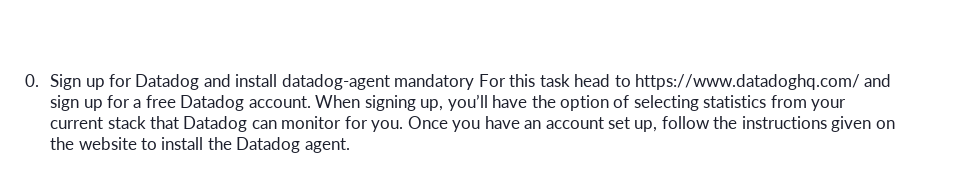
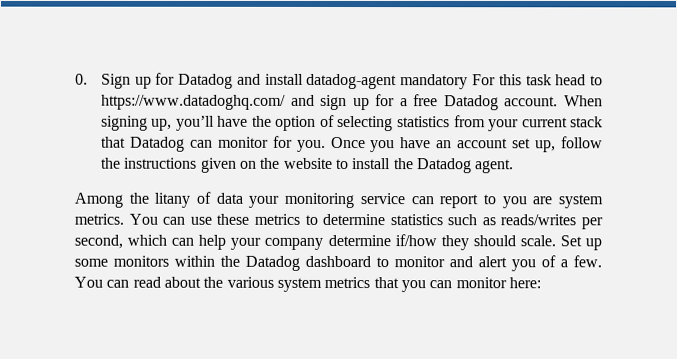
(350, 145) none -> [74,191,603,209] [74,213,603,230] [74,234,602,251] [74,255,602,272] [74,276,541,293] // Among the litany of data your monitoring service can report to you are system metrics. You can use these metrics to determine statistics such as reads/writes per second, which can help your company determine if/how they should scale. Set up some monitors within the Datadog dashboard to monitor and alert you of a few. You can read about the various system metrics that you can monitor here:

